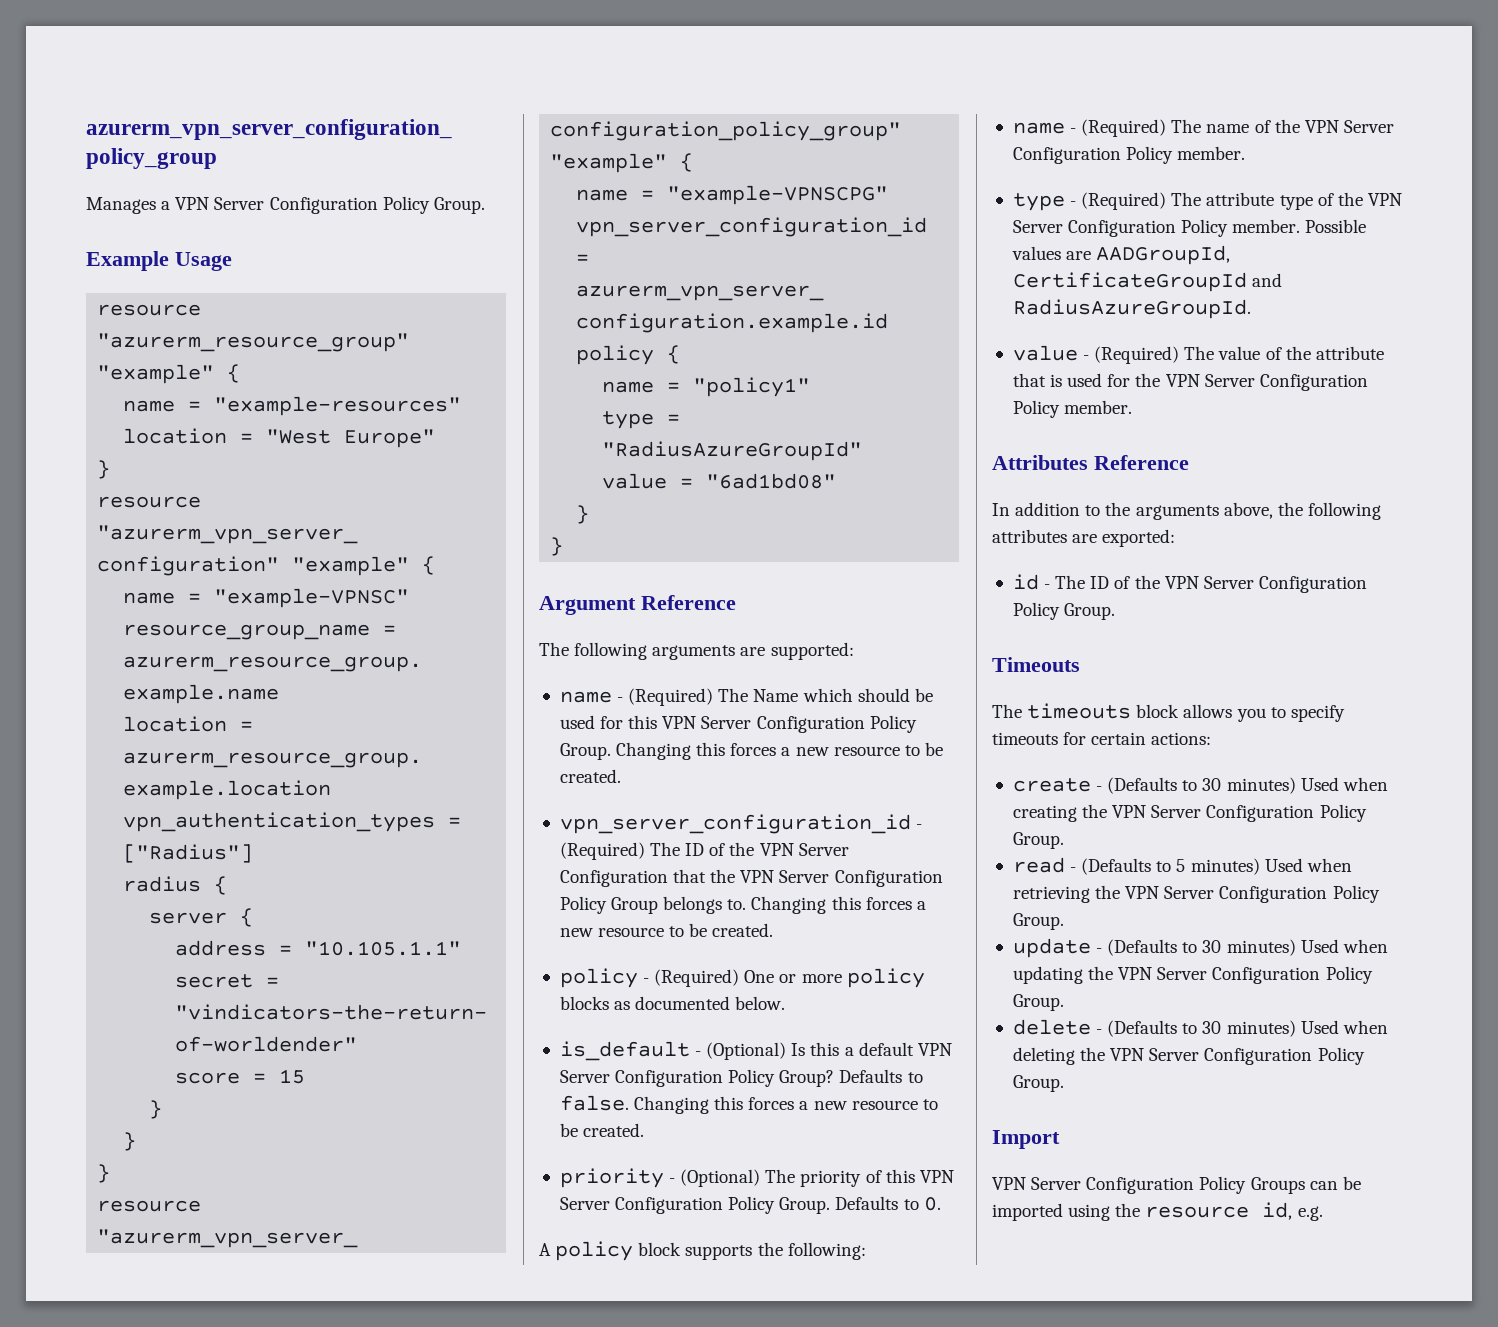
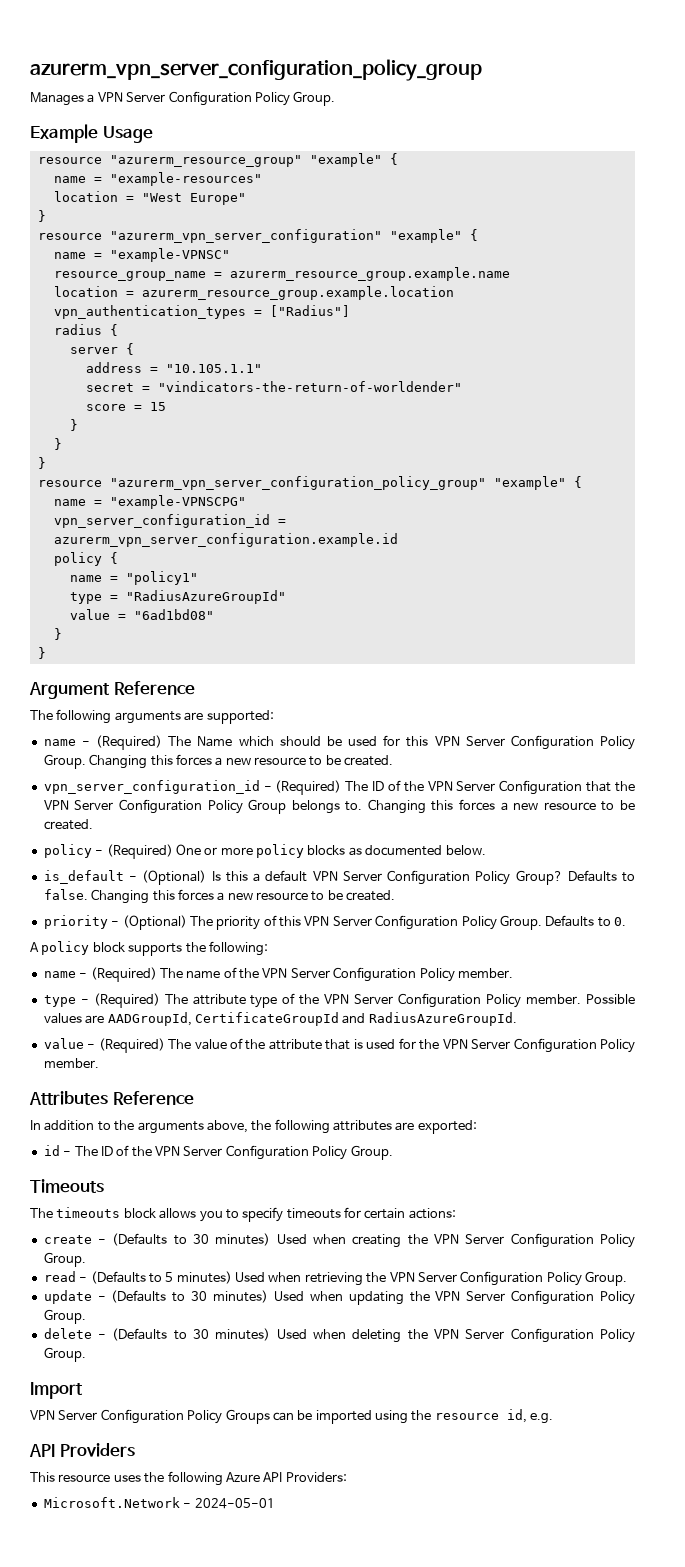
(1323, 1213) none -> [29,1443,135,1457] [30,1471,347,1486] [43,1497,275,1509] // API Providers // This resource uses the following Azure API Providers: // Microsoft.Network - 2024-05-01

